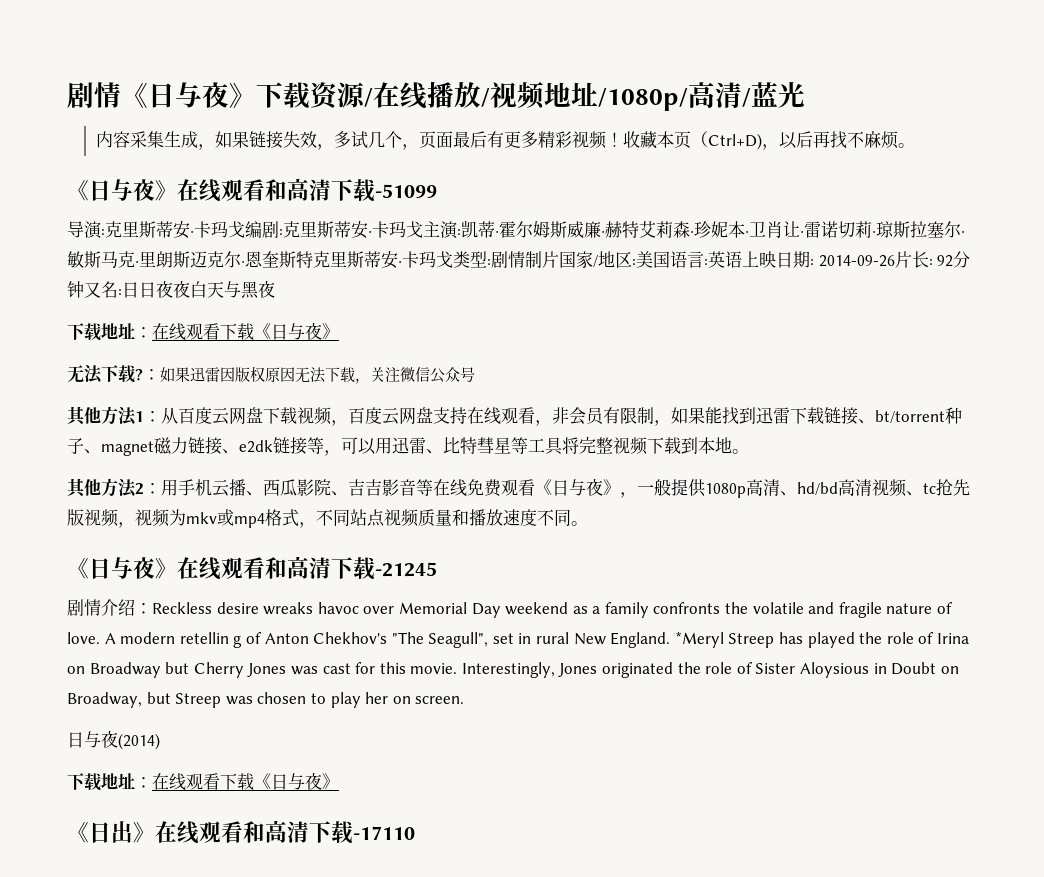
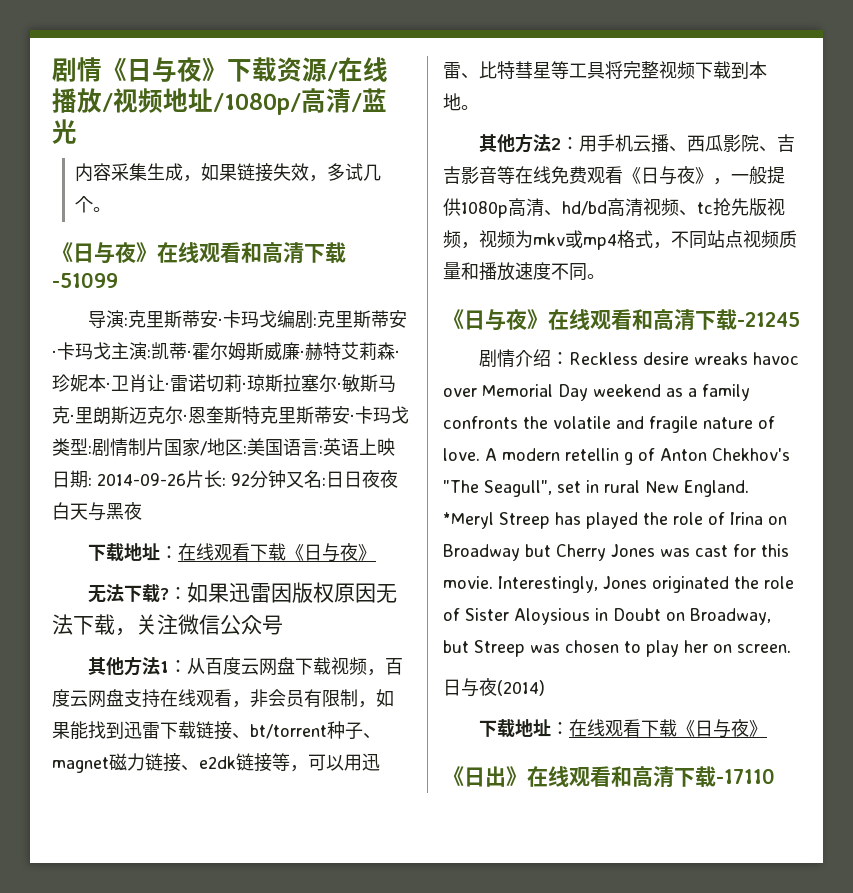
[401,131,898,150] ，页面最后有更多精彩视频！收藏本页（Ctrl+D)，以后再找不麻烦 -> (93, 204) none

